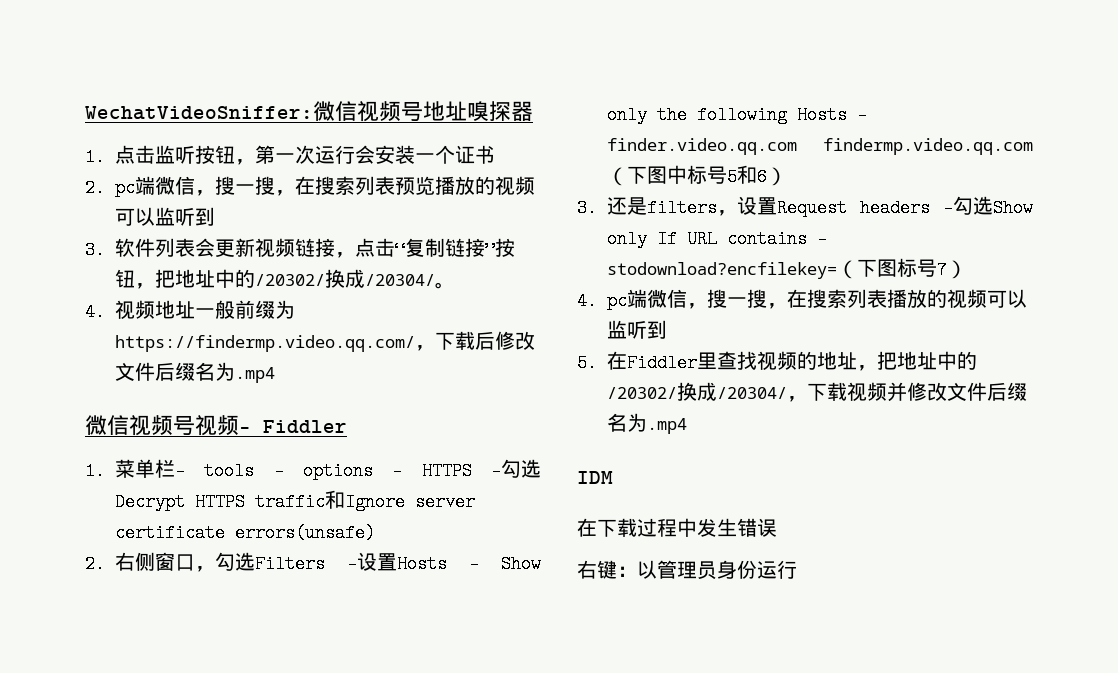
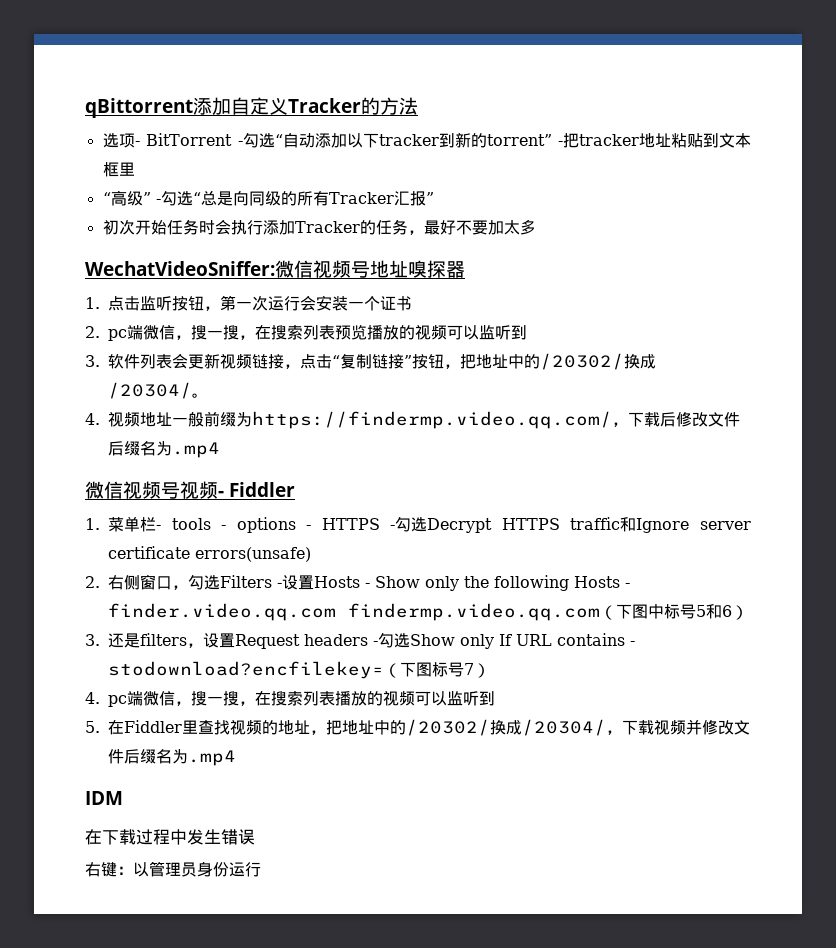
(85, 113) none -> [85,97,418,118] [102,132,751,148] [102,162,135,177] [102,190,434,206] [102,219,536,235] qBittorrent添加自定义Tracker的方法 // 选项- BitTorrent -勾选“自动添加以下tracker到新的torrent” -把tracker地址粘贴到文本框里 // “高级” -勾选“总是向同级的所有Tracker汇报” // 初次开始任务时会执行添加Tracker的任务，最好不要加太多 //

